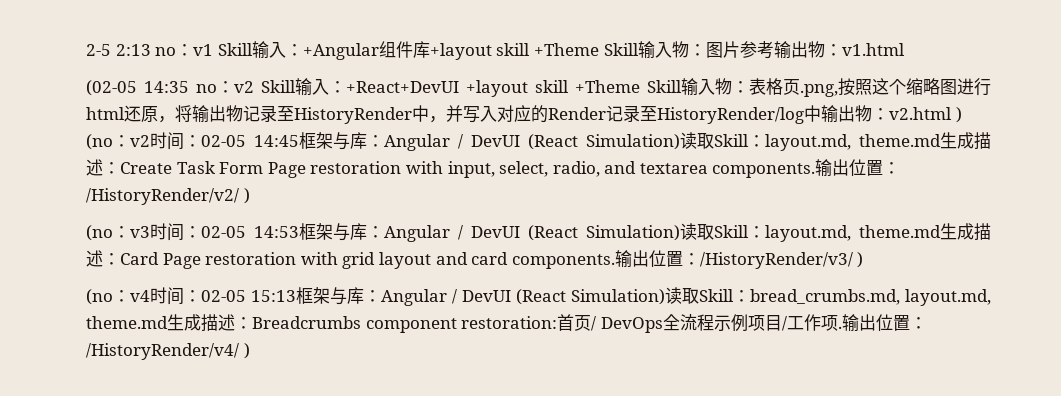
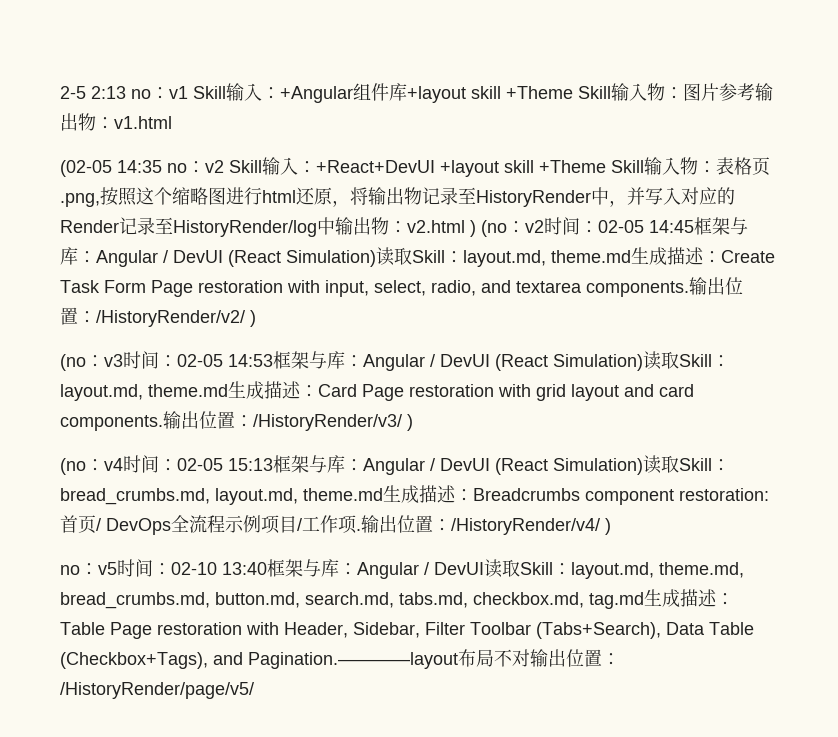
(250, 351) none -> [60,559,744,579] [60,589,734,609] [60,622,754,639] [60,649,620,669] [60,682,254,699] // no：v5时间：02-10 13:40框架与库：Angular / DevUI读取Skill：layout.md, theme.md, bread_crumbs.md, button.md, search.md, tabs.md, checkbox.md, tag.md生成描述：Table Page restoration with Header, Sidebar, Filter Toolbar (Tabs+Search), Data Table (Checkbox+Tags), and Pagination.————layout布局不对输出位置：/HistoryRender/page/v5/

